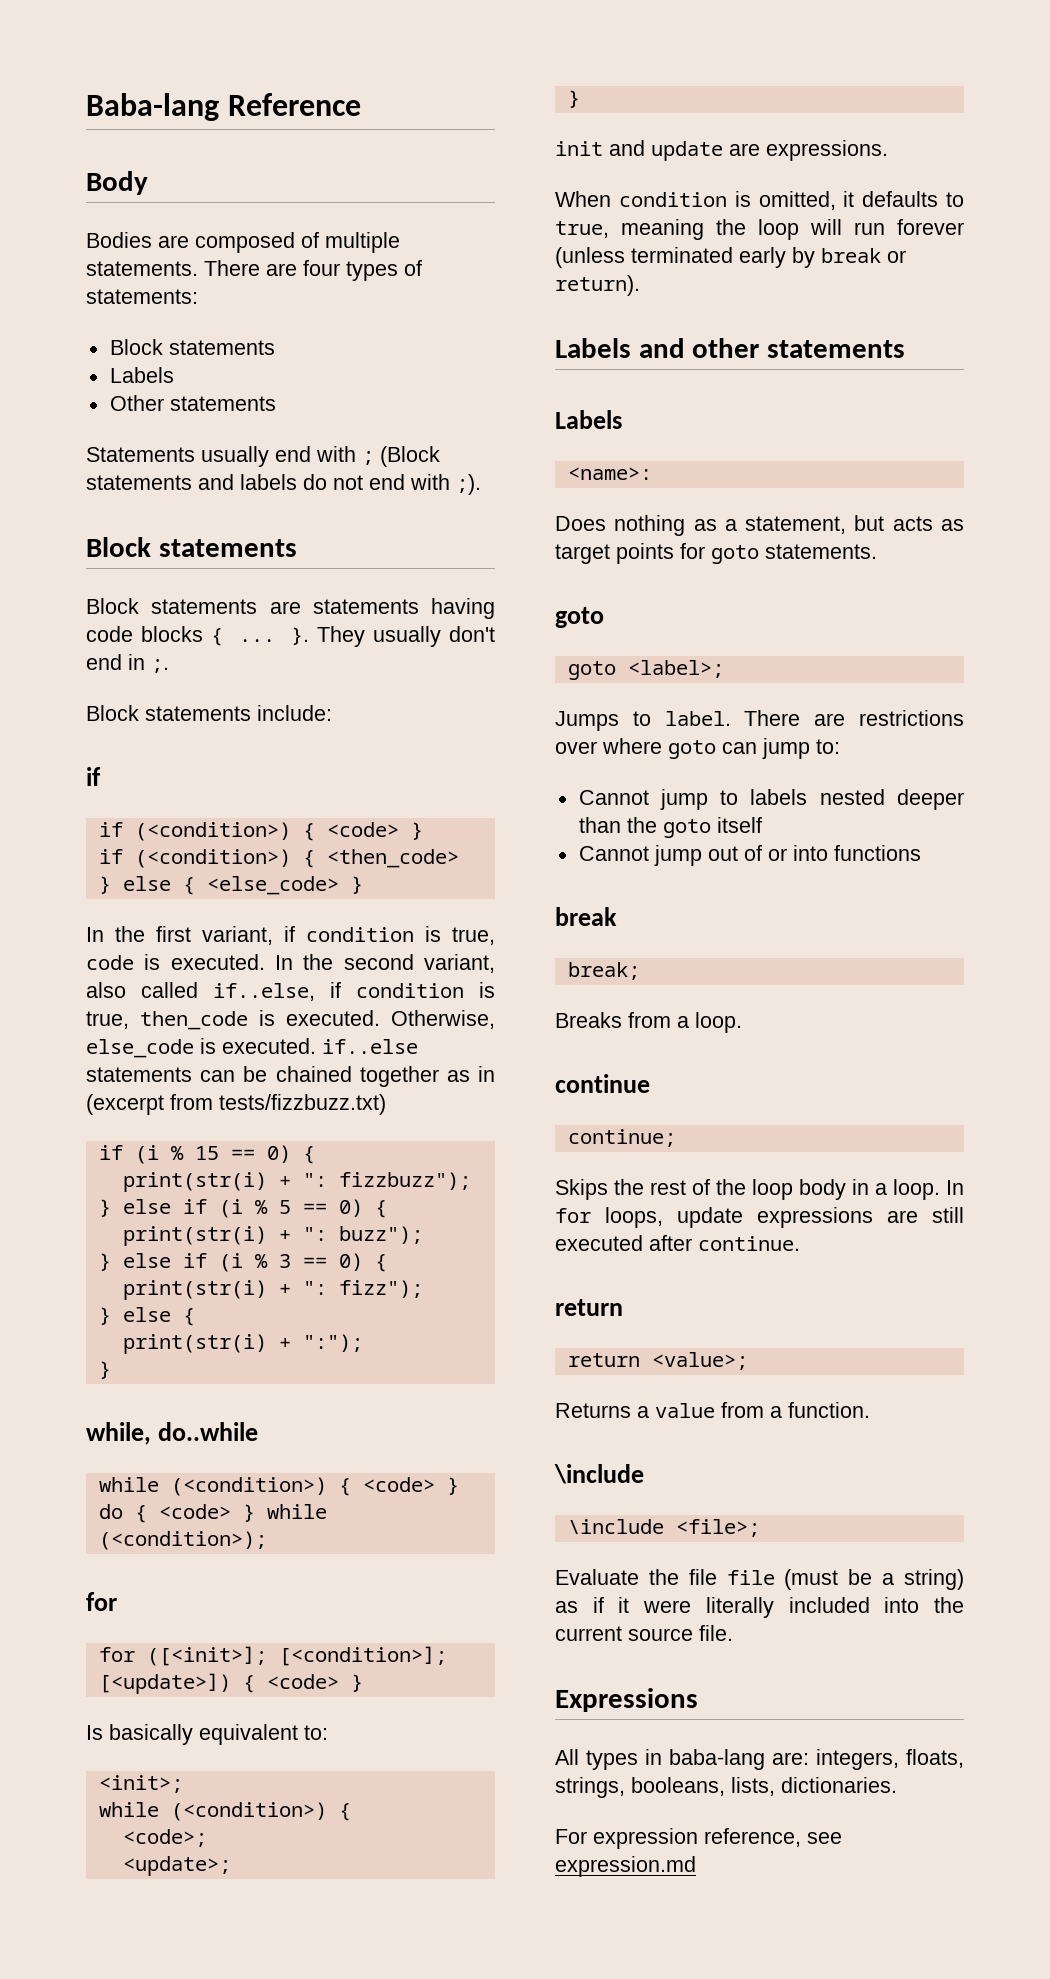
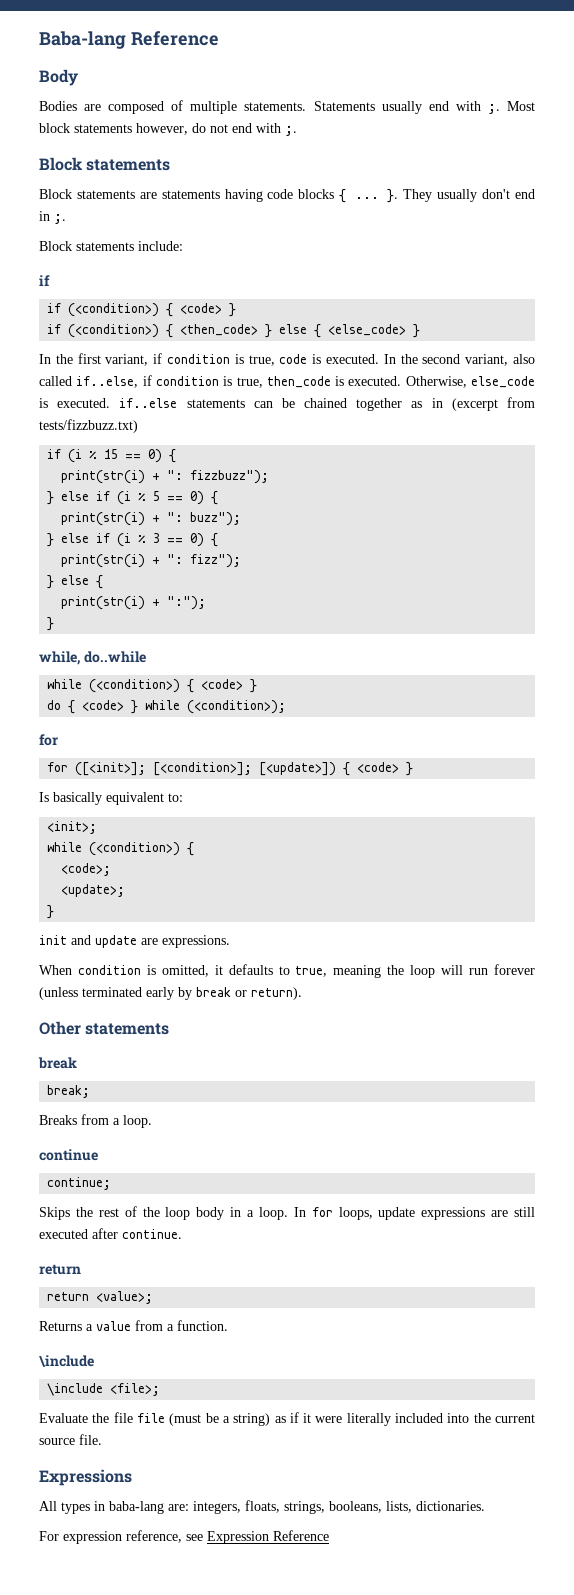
[204,260,422,281] [86,289,198,304] [109,339,275,355] [109,367,174,383] [109,395,276,411] [86,446,440,467] [86,474,297,490] There are four types of statements: // Block statements // Labels // Other statements // Statements usually end with ; (Block statements and labels -> [313,101,535,114] [39,123,188,135] Statements usually end with ;. Most block statements however,
[456,474,481,495] ;). -> [285,126,297,136] ;.
[555,338,906,358] [555,410,622,429] [567,467,652,480] [555,515,964,536] [555,543,877,564] [555,607,604,628] [567,660,724,680] [555,710,964,731] [555,738,840,759] [578,789,964,810] [578,817,762,838] [578,845,921,866] Labels and other statements // Labels // <name>: // Does nothing as a statement, but acts as target points for goto statements. // goto // goto <label>; // Jumps to label. There are restrictions over where goto can jump to: // Cannot jump to labels nested deeper than the goto itself // Cannot jump out of or into functions -> [39,1021,170,1035] Other statements
[555,1856,696,1877] expression.md -> [207,1530,329,1544] Expression Reference

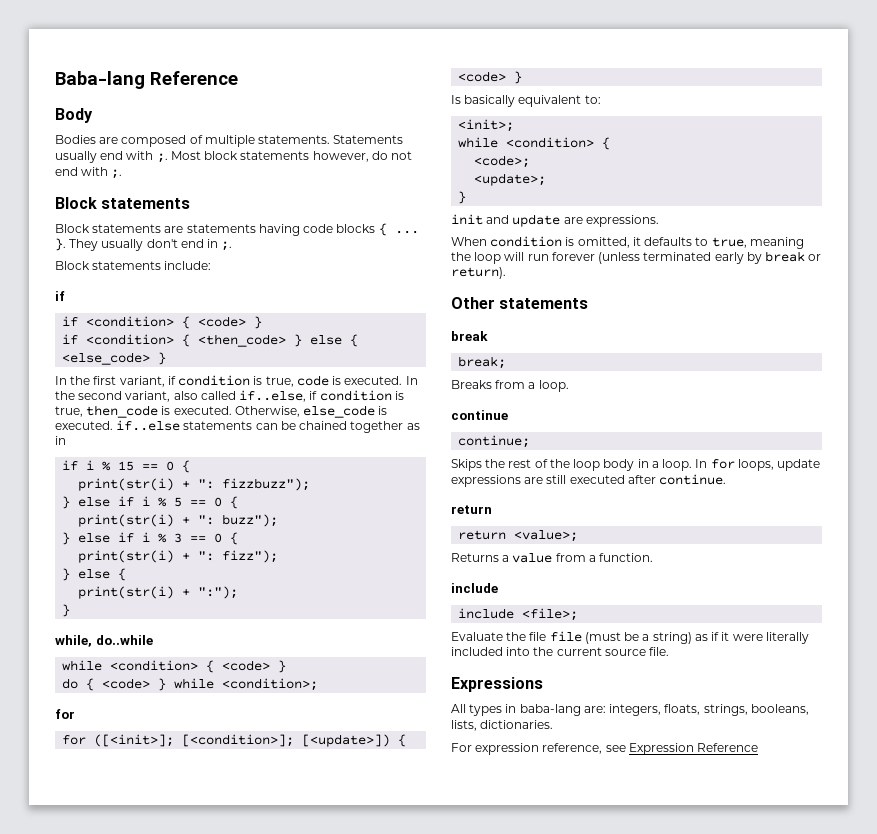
[68,303,160,317] (<condition>) -> [86,316,175,327] <condition>
[68,324,160,338] (<condition>) -> [86,334,175,345] <condition>
[451,397,535,411] [39,419,138,433] [47,449,83,463] (excerpt from tests/fizzbuzz.txt) // if (i -> [62,460,95,471] // if i
[148,449,163,463] 0) -> [166,461,175,471] 0
[117,491,132,505] (i -> [142,496,151,506] i
[190,491,205,505] 0) -> [214,497,223,507] 0
[117,533,132,547] (i -> [142,532,151,542] i
[190,533,205,547] 0) -> [214,533,223,543] 0
[89,679,181,693] (<condition>) -> [110,660,199,671] <condition>
[187,700,287,714] (<condition>); -> [222,678,319,691] <condition>;
[89,842,181,856] (<condition>) -> [506,137,595,148] <condition>
[39,1355,94,1367] [47,1383,104,1396] \include // \include -> [451,583,498,593] [458,608,515,619] include // include

